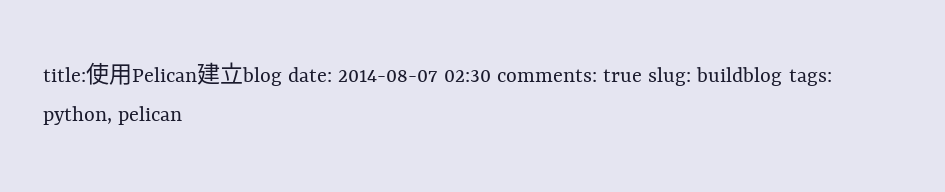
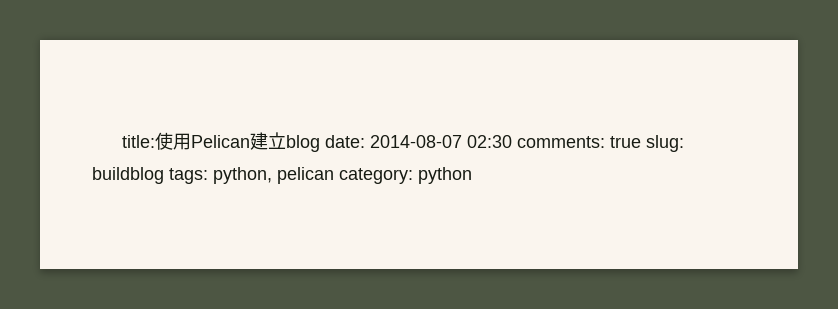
(183, 115) none -> [339,167,472,184] category: python

